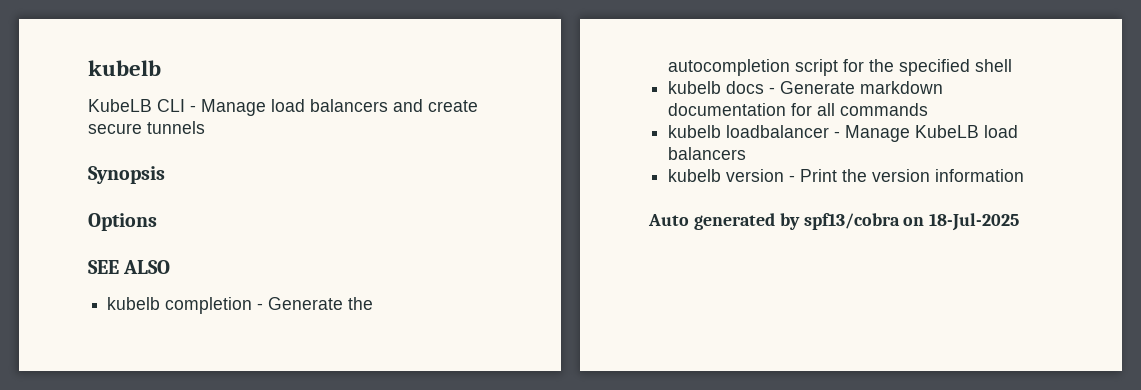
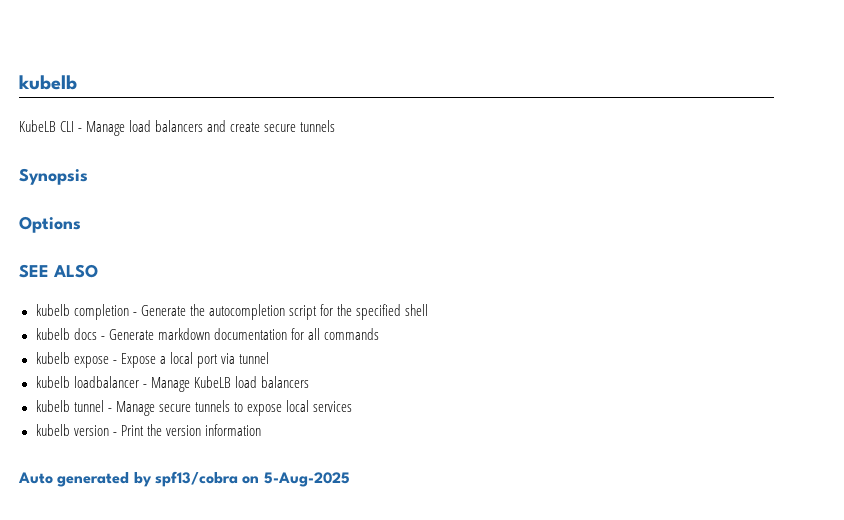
(929, 109) none -> [35,352,269,368] // kubelb expose - Expose a local port via tunnel
(747, 153) none -> [35,400,352,416] // kubelb tunnel - Manage secure tunnels to expose local services
[929,213,1020,231] 18-Jul-2025 -> [263,472,350,487] 5-Aug-2025

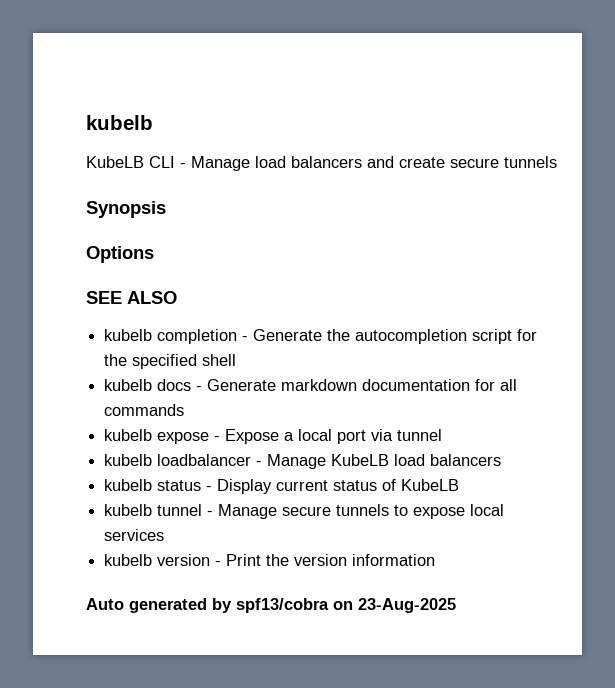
(309, 382) none -> [104,479,460,494] // kubelb status - Display current status of KubeLB
[263,472,350,487] 5-Aug-2025 -> [358,598,456,613] 23-Aug-2025

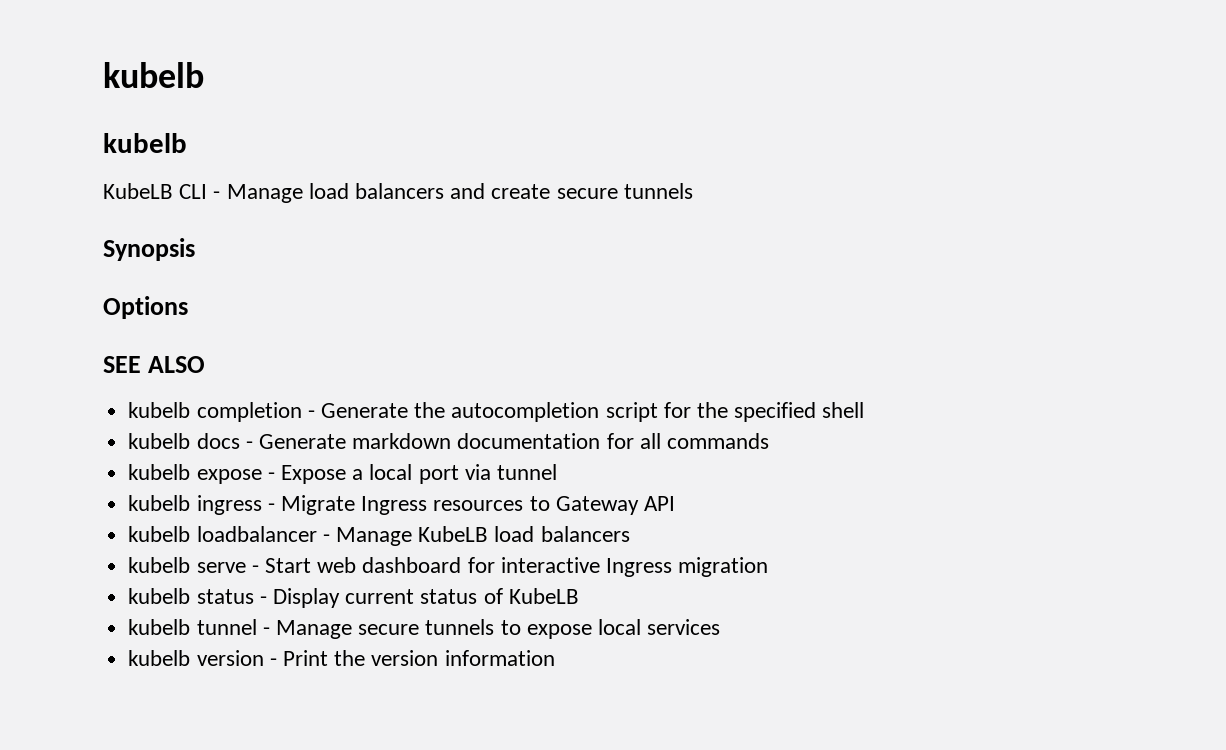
[86,115,153,130] kubelb -> [103,62,204,88] [103,133,187,153] kubelb // kubelb
(443, 435) none -> [128,495,675,515] // kubelb ingress - Migrate Ingress resources to Gateway API
(502, 460) none -> [128,557,769,577] // kubelb serve - Start web dashboard for interactive Ingress migration
[86,598,456,613] // Auto generated by spf13/cobra on 23-Aug-2025 -> (555, 658) none

